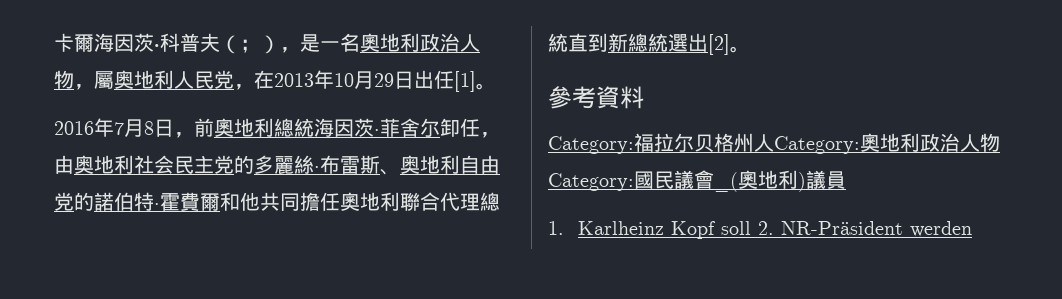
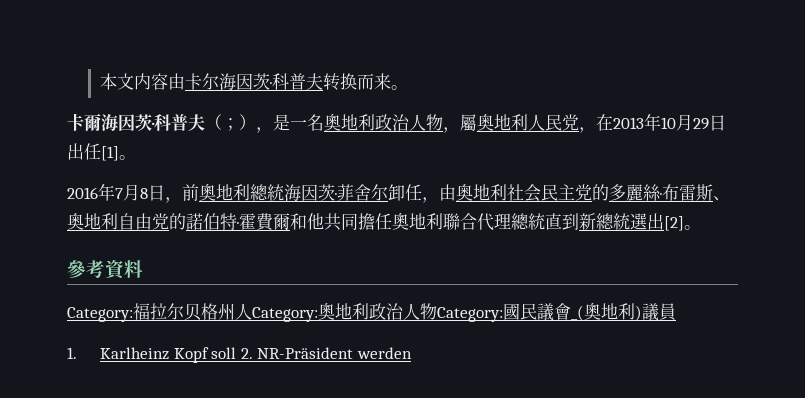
(54, 42) none -> [100,73,409,91] 本文内容由卡尔海因茨·科普夫转换而来。 //

